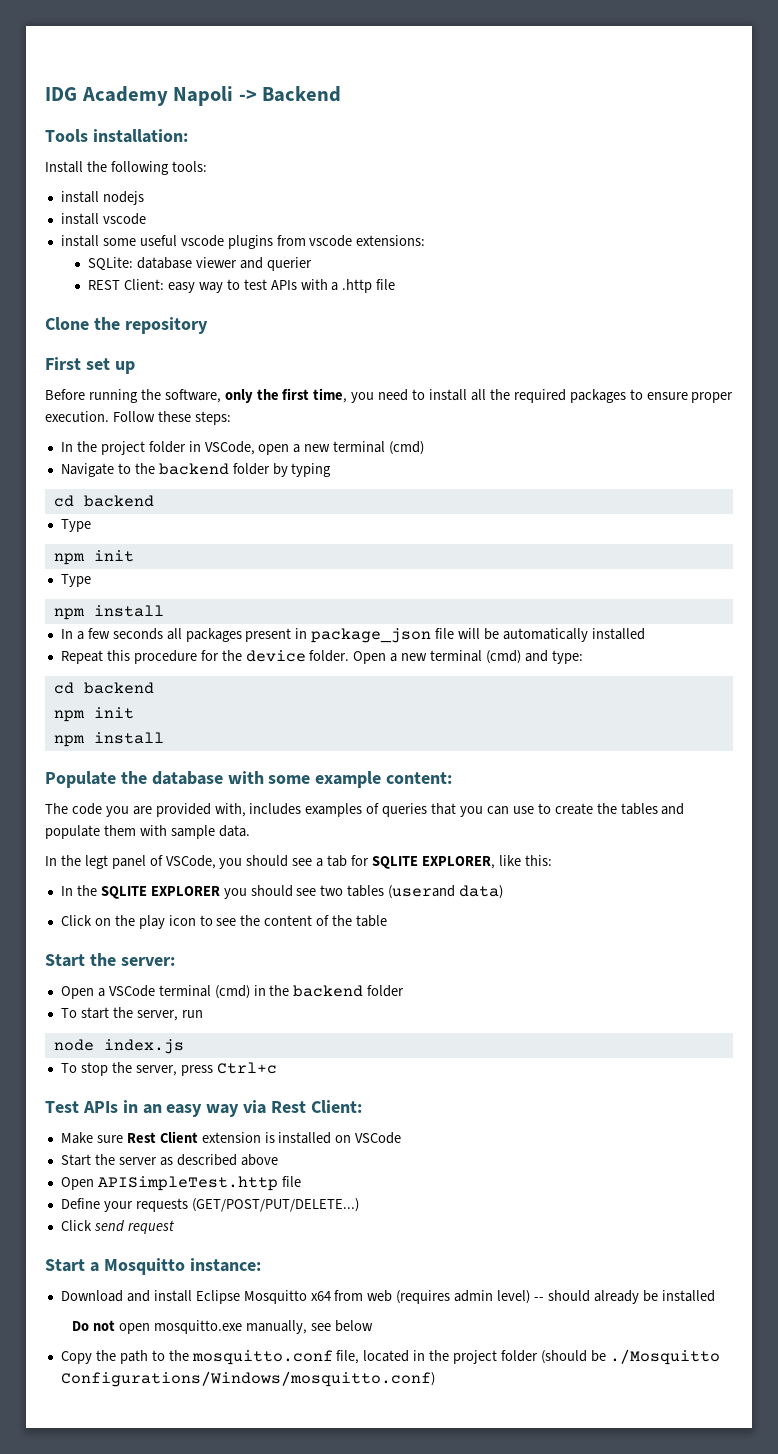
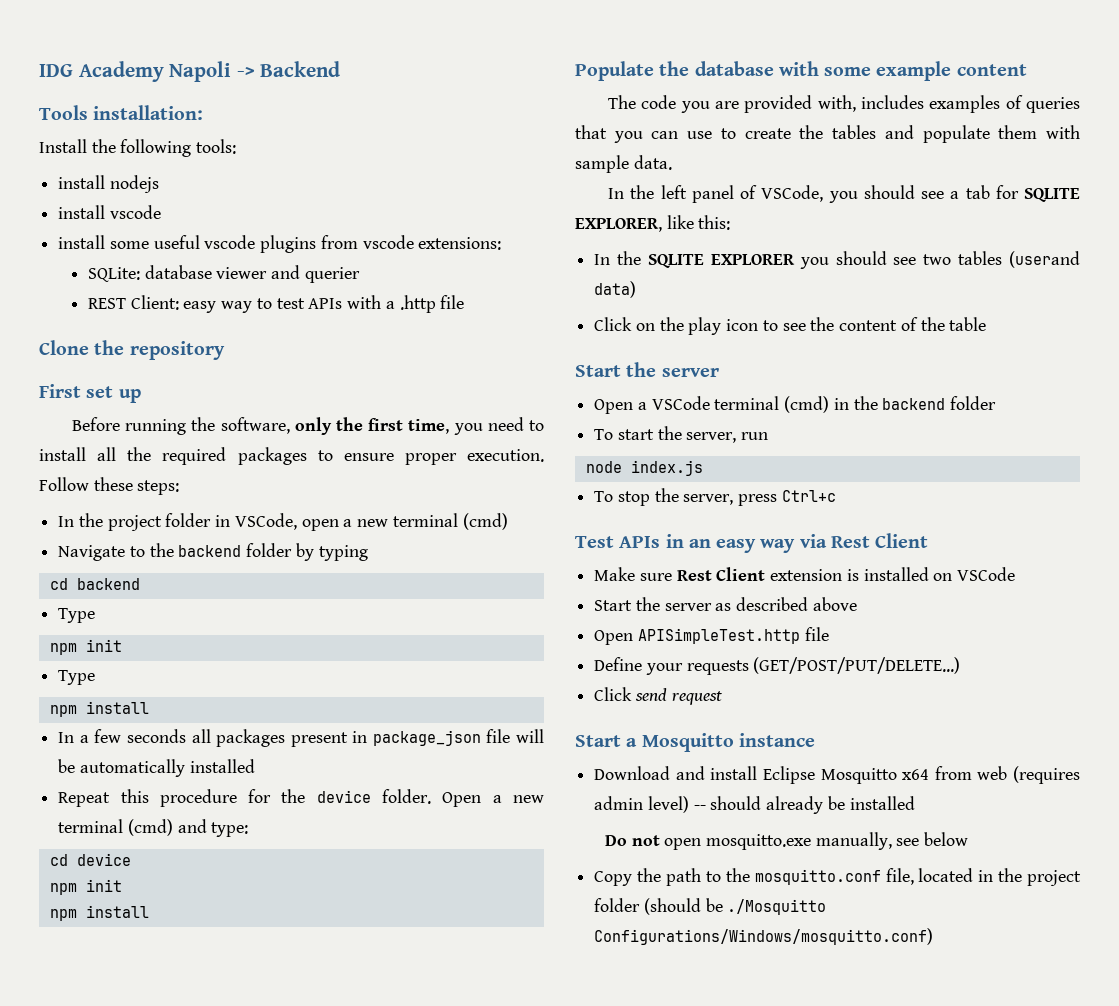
[83,682,154,694] backend -> [76,853,131,866] device
[386,772,453,784] content: -> [956,64,1027,76] content
[84,855,108,869] legt -> [660,185,687,199] left
[120,957,175,966] server: -> [661,368,719,377] server
[310,1100,362,1113] Client: -> [875,533,929,548] Client
[189,1258,261,1272] instance: -> [738,733,815,747] instance

